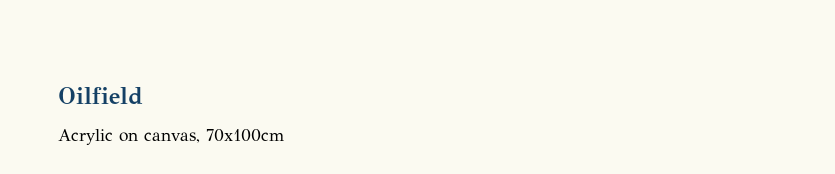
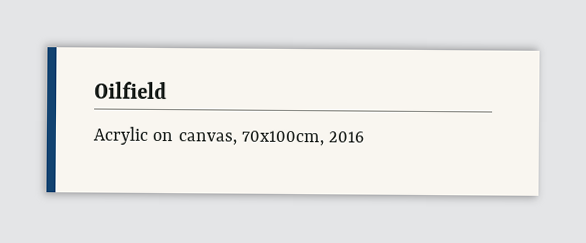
[206,129,284,142] 70x100cm -> [240,130,365,147] 70x100cm, 2016

